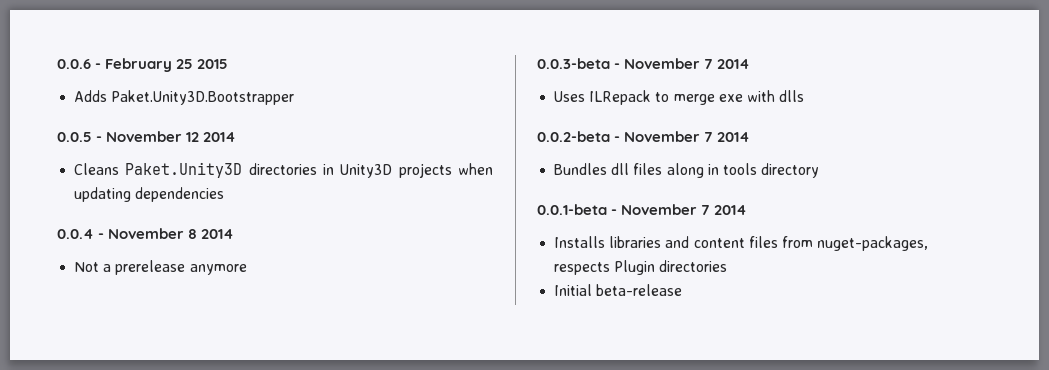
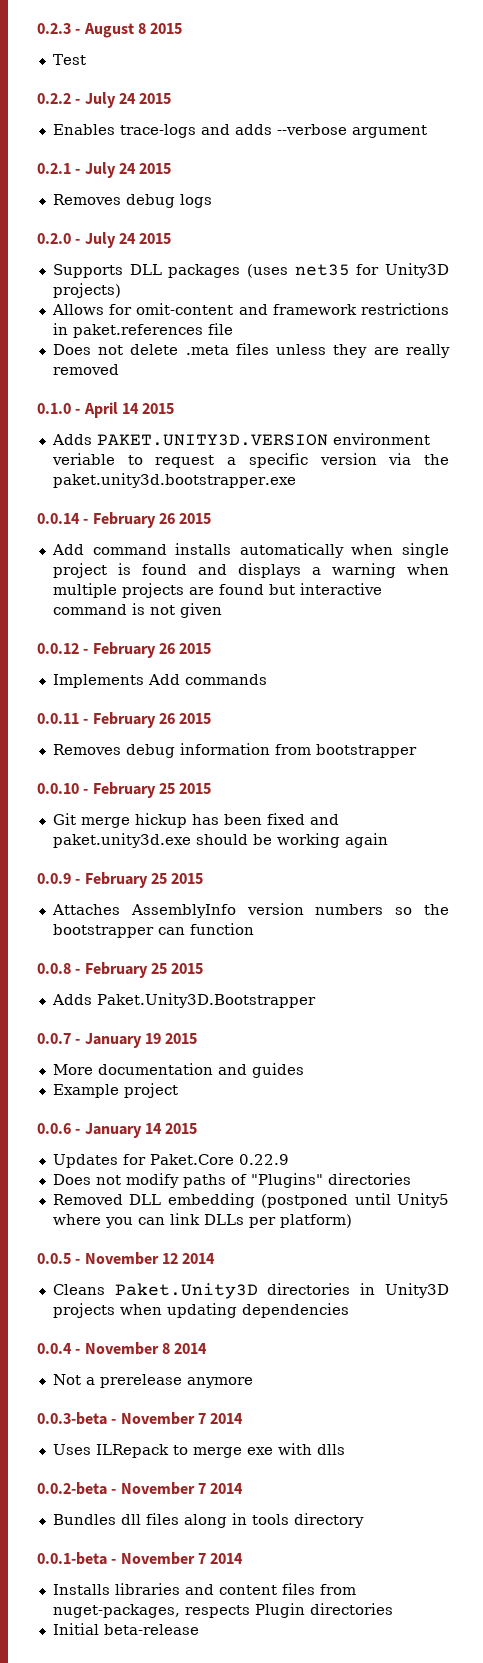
[57,59,91,69] 0.0.6 -> [37,23,183,38] [52,54,86,65] [37,92,172,108] [52,124,427,138] [37,162,172,178] [52,194,212,208] [37,232,172,248] [52,263,450,278] [52,283,121,298] [51,303,449,315] [52,323,233,338] [52,343,451,358] [52,364,119,375] [37,402,175,418] [51,433,430,446] [51,453,450,468] [52,473,296,488] [37,512,212,528] [51,543,450,558] [52,563,450,578] [52,583,382,598] [52,603,222,618] [37,642,212,658] [52,674,267,688] [37,712,212,728] [52,743,417,758] [37,782,212,798] [52,813,339,828] [52,833,388,848] [37,872,204,888] [51,903,449,918] [52,923,254,938] [37,963,71,974] 0.2.3 - August 8 2015 // Test // 0.2.2 - July 24 2015 // Enables trace-logs and adds --verbose argument // 0.2.1 - July 24 2015 // Removes debug logs // 0.2.0 - July 24 2015 // Supports DLL packages (uses net35 for Unity3D projects) // Allows for omit-content and framework restrictions in paket.references file // Does not delete .meta files unless they are really removed // 0.1.0 - April 14 2015 // Adds PAKET.UNITY3D.VERSION environment veriable to request a specific version via the paket.unity3d.bootstrapper.exe // 0.0.14 - February 26 2015 // Add command installs automatically when single project is found and displays a warning when multiple projects are found but interactive command is not given // 0.0.12 - February 26 2015 // Implements Add commands // 0.0.11 - February 26 2015 // Removes debug information from bootstrapper // 0.0.10 - February 25 2015 // Git merge hickup has been fixed and paket.unity3d.exe should be working again // 0.0.9 - February 25 2015 // Attaches AssemblyInfo version numbers so the bootstrapper can function // 0.0.8
(295, 97) none -> [37,1033,198,1048] [52,1063,304,1078] [52,1083,178,1098] [37,1123,198,1138] [52,1154,289,1168] [52,1173,411,1188] [52,1193,450,1208] [52,1213,352,1228] // 0.0.7 - January 19 2015 // More documentation and guides // Example project // 0.0.6 - January 14 2015 // Updates for Paket.Core 0.22.9 // Does not modify paths of "Plugins" directories // Removed DLL embedding (postponed until Unity5 where you can link DLLs per platform)

